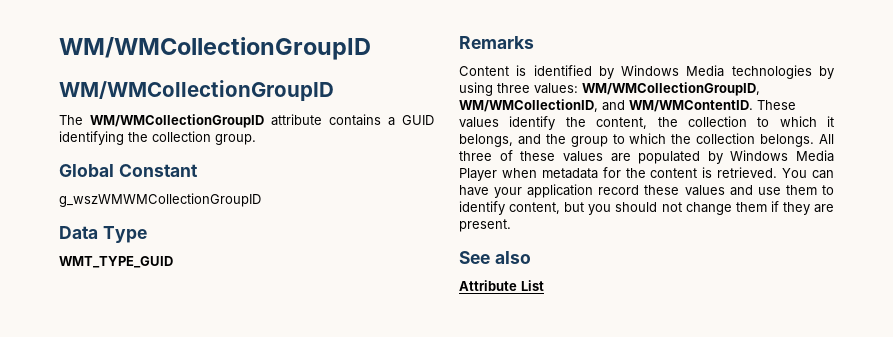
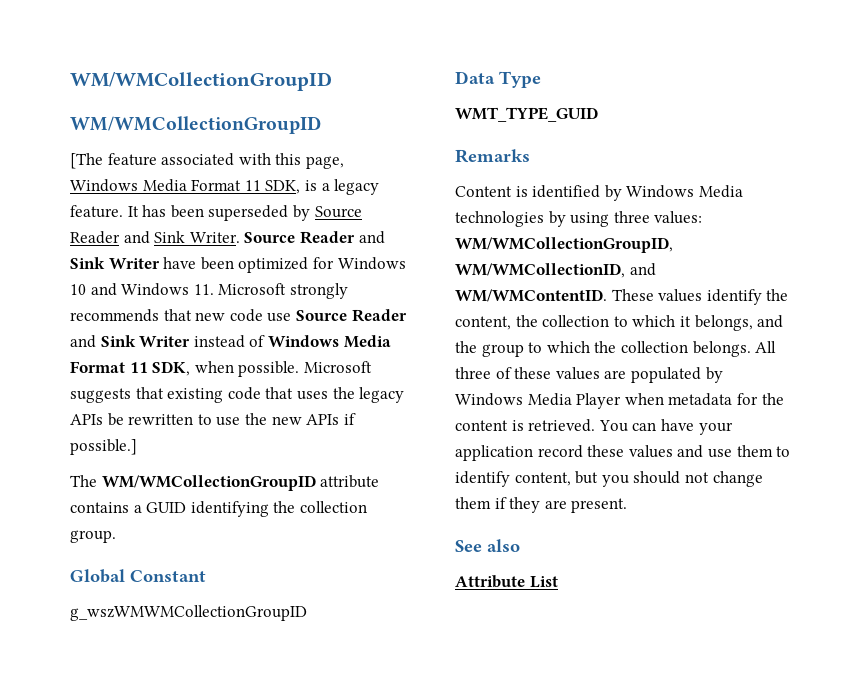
(334, 90) none -> [70,153,344,169] [70,179,380,195] [70,205,362,221] [70,231,385,244] [70,257,406,273] [70,283,348,299] [70,309,407,322] [70,335,391,348] [70,361,372,377] [70,387,405,403] [70,413,356,426] [70,439,137,455] // [The feature associated with this page, Windows Media Format 11 SDK, is a legacy feature. It has been superseded by Source Reader and Sink Writer. Source Reader and Sink Writer have been optimized for Windows 10 and Windows 11. Microsoft strongly recommends that new code use Source Reader and Sink Writer instead of Windows Media Format 11 SDK, when possible. Microsoft suggests that existing code that uses the legacy APIs be rewritten to use the new APIs if possible.]

